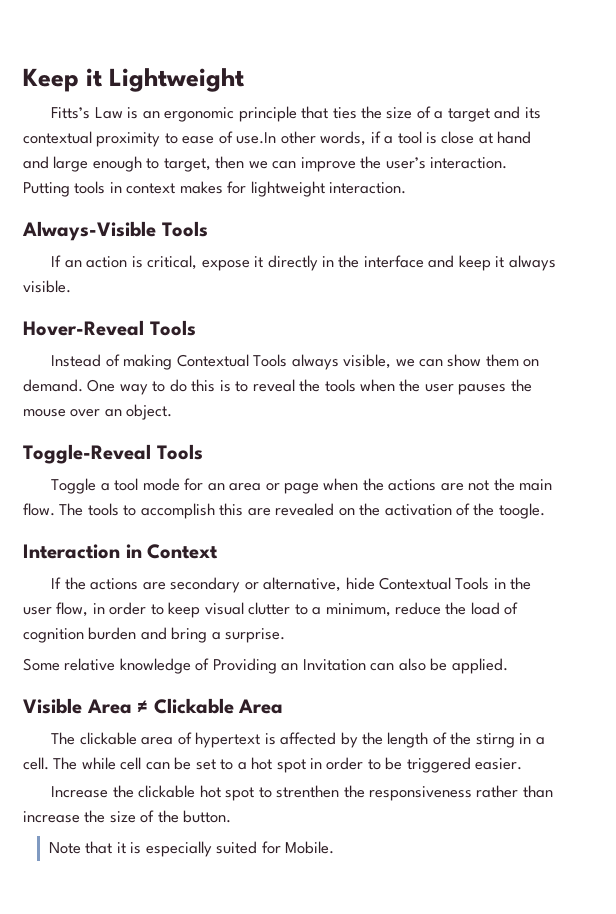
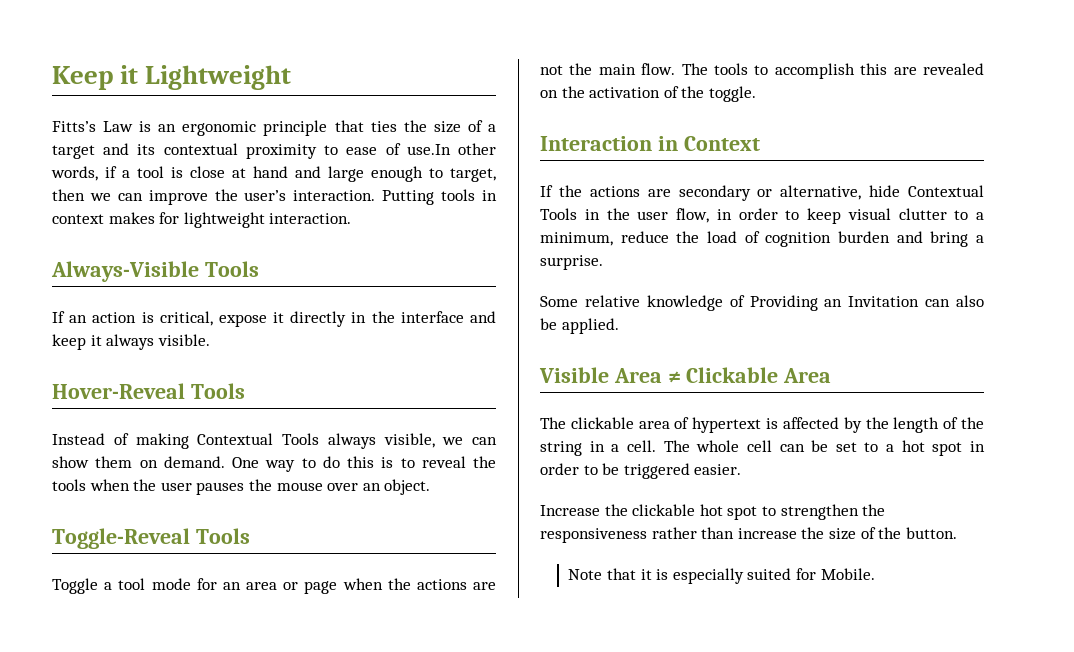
[498,503,545,519] toogle. -> [708,86,756,102] toggle.
[475,733,515,748] stirng -> [540,441,582,456] string
[81,757,116,770] while -> [696,440,740,452] whole
[276,785,340,798] strenthen -> [780,504,859,520] strengthen

